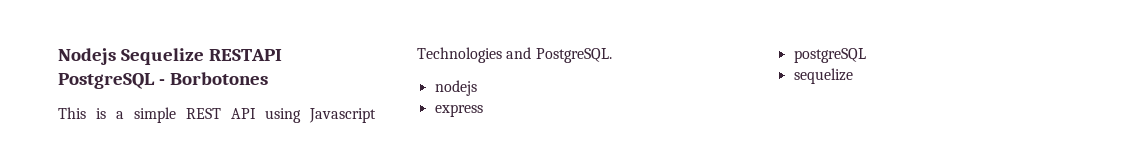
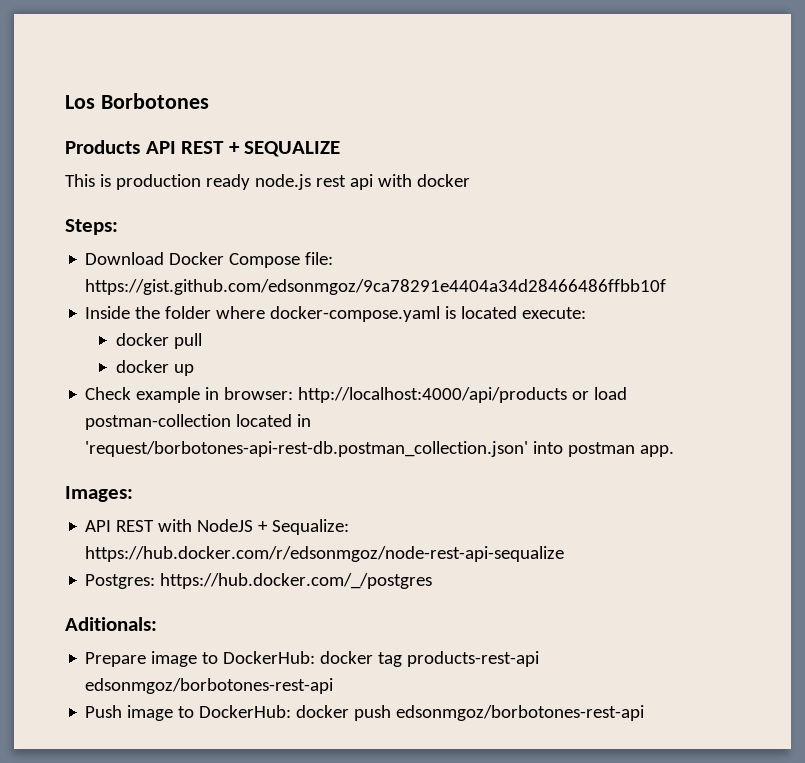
[58,48,282,65] [58,72,268,89] [58,107,376,123] [417,47,612,63] [434,80,477,96] [434,104,483,117] [793,48,866,63] [793,68,853,84] Nodejs Sequelize RESTAPI PostgreSQL - Borbotones // This is a simple REST API using Javascript Technologies and PostgreSQL. // nodejs // express // postgreSQL // sequelize -> [65,93,209,109] [65,140,341,157] [65,174,470,190] [65,219,118,235] [85,252,334,268] [85,279,667,295] [85,306,587,322] [115,333,202,349] [115,360,194,376] [85,387,628,403] [85,414,312,430] [85,441,675,457] [65,486,133,502] [85,519,350,535] [85,546,565,562] [85,573,433,589] [65,617,157,631] [85,651,540,667] [85,678,334,694] [85,705,645,721] Los Borbotones // Products API REST + SEQUALIZE // This is production ready node.js rest api with docker // Steps: // Download Docker Compose file: https://gist.github.com/edsonmgoz/9ca78291e4404a34d28466486ffbb10f // Inside the folder where docker-compose.yaml is located execute: // docker pull // docker up // Check example in browser: http://localhost:4000/api/products or load postman-collection located in 'request/borbotones-api-rest-db.postman_collection.json' into postman app. // Images: // API REST with NodeJS + Sequalize: https://hub.docker.com/r/edsonmgoz/node-rest-api-sequalize // Postgres: https://hub.docker.com/_/postgres // Aditionals: // Prepare image to DockerHub: docker tag products-rest-api edsonmgoz/borbotones-rest-api // Push image to DockerHub: docker push edsonmgoz/borbotones-rest-api

